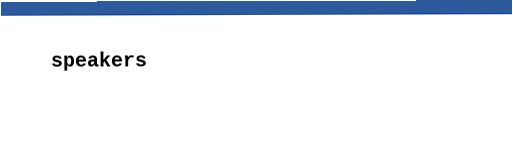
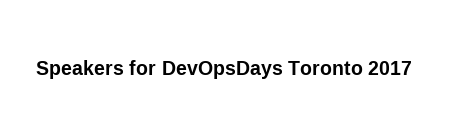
[50,51,147,71] speakers -> [36,60,413,79] Speakers for DevOpsDays Toronto 2017

